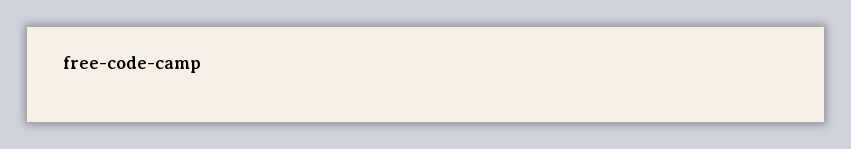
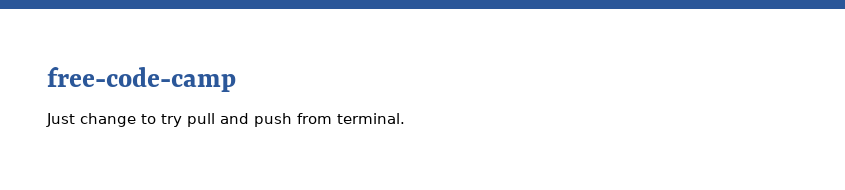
(201, 64) none -> [46,113,405,127] // Just change to try pull and push from terminal.

